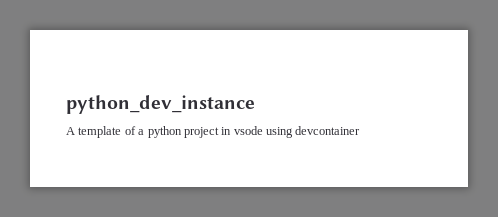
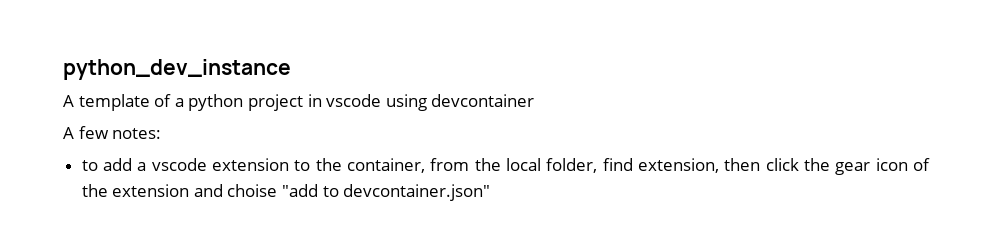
[233,126,263,135] vsode -> [326,94,382,107] vscode
(361, 130) none -> [63,126,162,139] [81,158,930,175] [81,184,491,201] // A few notes: // to add a vscode extension to the container, from the local folder, find extension, then click the gear icon of the extension and choise "add to devcontainer.json"

